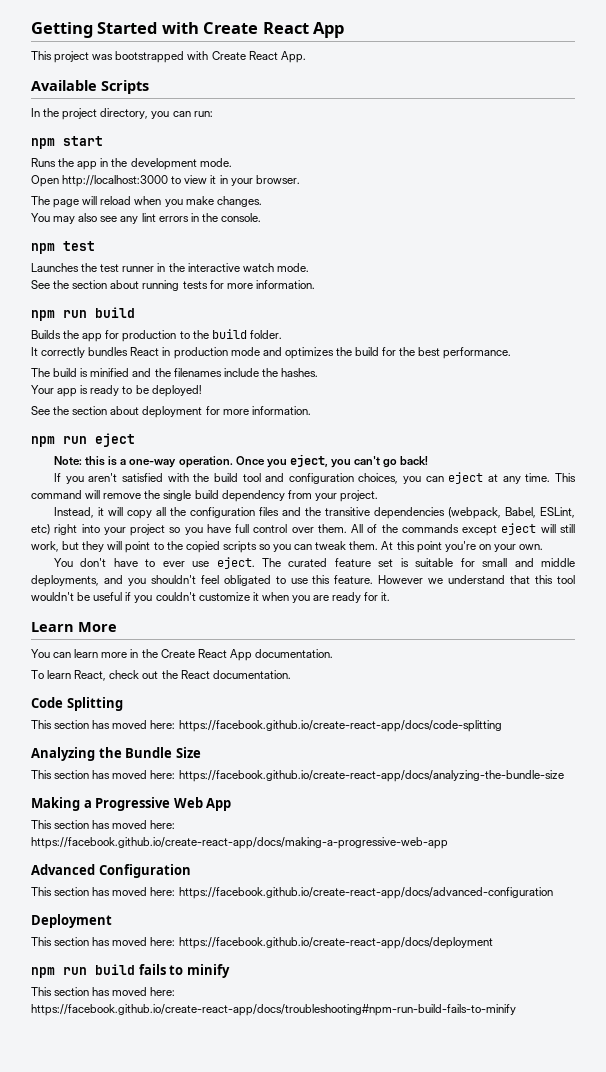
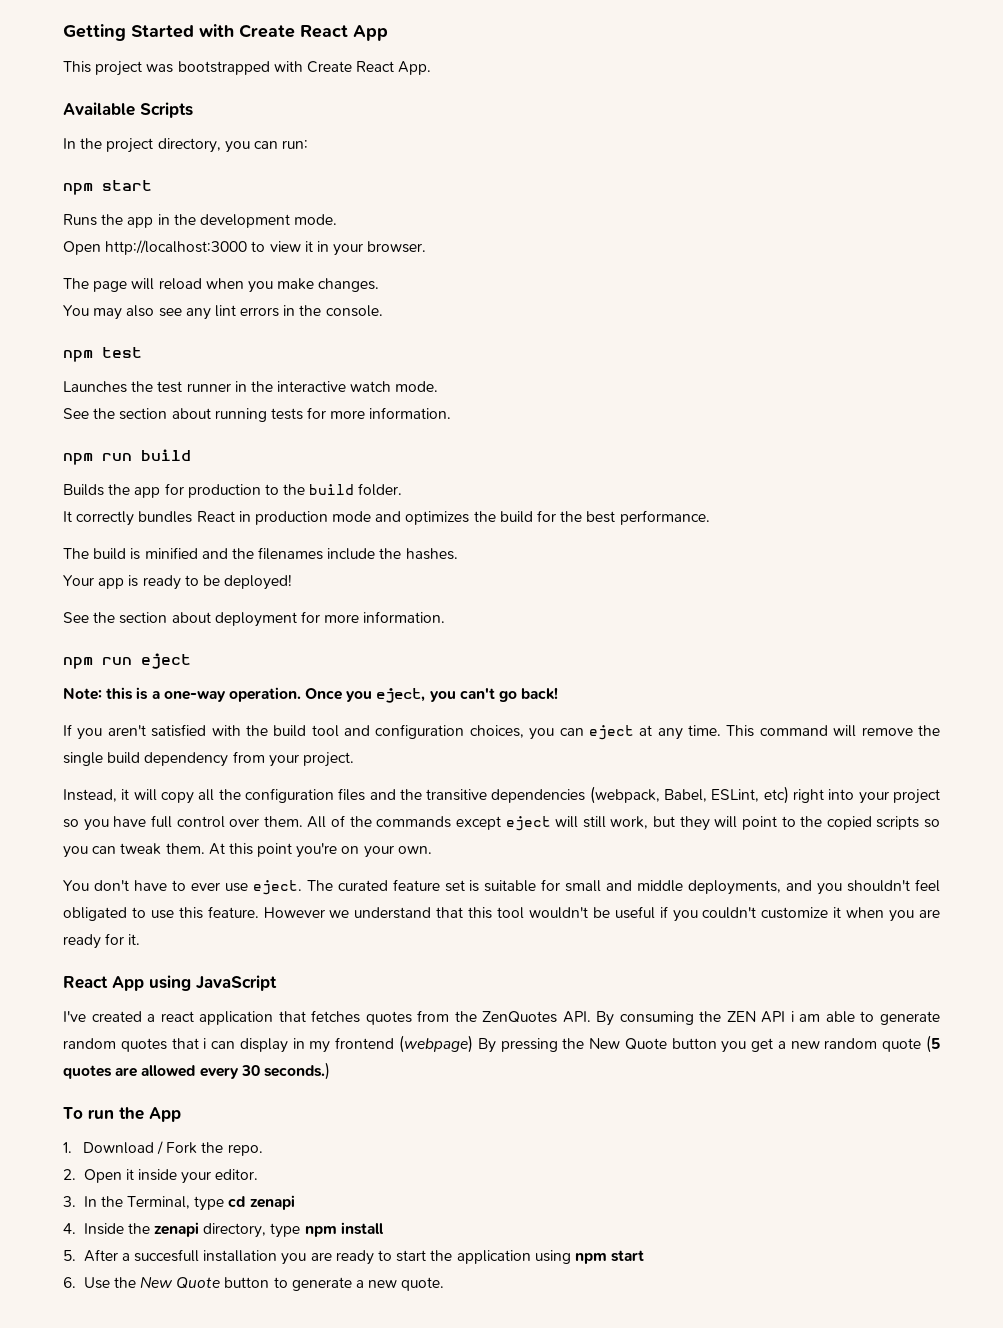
[31,622,117,632] [31,649,333,661] [31,670,291,681] [31,697,123,711] [31,720,502,732] [31,747,201,761] [31,770,564,782] [31,797,232,811] [31,820,176,829] [31,837,448,849] [31,864,191,878] [31,887,553,899] [31,914,112,928] [31,937,493,949] [31,964,230,978] [31,987,176,996] [31,1004,516,1016] Learn More // You can learn more in the Create React App documentation. // To learn React, check out the React documentation. // Code Splitting // This section has moved here: https://facebook.github.io/create-react-app/docs/code-splitting // Analyzing the Bundle Size // This section has moved here: https://facebook.github.io/create-react-app/docs/analyzing-the-bundle-size // Making a Progressive Web App // This section has moved here: https://facebook.github.io/create-react-app/docs/making-a-progressive-web-app // Advanced Configuration // This section has moved here: https://facebook.github.io/create-react-app/docs/advanced-configuration // Deployment // This section has moved here: https://facebook.github.io/create-react-app/docs/deployment // npm run build fails to minify // This section has moved here: https://facebook.github.io/create-react-app/docs/troubleshooting#npm-run-build-fails-to-minify -> [63,975,277,991] [63,1010,940,1026] [63,1035,940,1053] [63,1062,330,1080] [63,1107,181,1122] [63,1141,263,1156] [63,1169,259,1184] [63,1195,295,1211] [63,1222,384,1238] [63,1249,645,1265] [63,1276,445,1291] React App using JavaScript // I've created a react application that fetches quotes from the ZenQuotes API. By consuming the ZEN API i am able to generate random quotes that i can display in my frontend (webpage) By pressing the New Quote button you get a new random quote (5 quotes are allowed every 30 seconds.) // To run the App // 1. Download / Fork the repo. // 2. Open it inside your editor. // 3. In the Terminal, type cd zenapi // 4. Inside the zenapi directory, type npm install // 5. After a succesfull installation you are ready to start the application using npm start // 6. Use the New Quote button to generate a new quote.

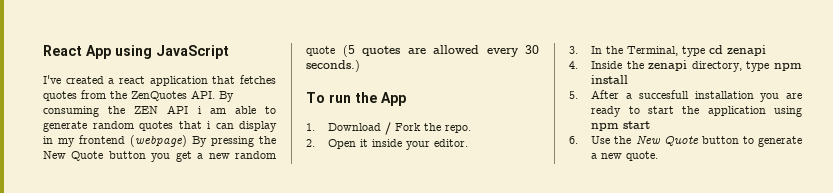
[63,24,388,41] [63,61,432,76] [63,102,193,118] [63,138,309,153] [63,180,152,195] [63,214,338,228] [63,240,427,256] [63,278,380,293] [63,305,383,320] [63,347,142,362] [63,381,439,393] [63,407,452,422] [63,449,191,465] [63,483,403,498] [63,510,710,526] [63,547,458,560] [63,574,293,590] [63,611,446,627] [63,653,191,669] [63,687,559,703] [63,724,941,740] [63,751,354,767] [63,786,940,804] [63,815,940,831] [63,843,432,858] [63,879,941,895] [63,906,941,922] [63,933,141,949] Getting Started with Create React App // This project was bootstrapped with Create React App. // Available Scripts // In the project directory, you can run: // npm start // Runs the app in the development mode. // Open http://localhost:3000 to view it in your browser. // The page will reload when you make changes. // You may also see any lint errors in the console. // npm test // Launches the test runner in the interactive watch mode. // See the section about running tests for more information. // npm run build // Builds the app for production to the build folder. // It correctly bundles React in production mode and optimizes the build for the best performance. // The build is minified and the filenames include the hashes. // Your app is ready to be deployed! // See the section about deployment for more information. // npm run eject // Note: this is a one-way operation. Once you eject, you can't go back! // If you aren't satisfied with the build tool and configuration choices, you can eject at any time. This command will remove the single build dependency from your project. // Instead, it will copy all the configuration files and the transitive dependencies (webpack, Babel, ESLint, etc) right into your project so you have full control over them. All of the commands except eject will still work, but they will point to the copied scripts so you can tweak them. At this point you're on your own. // You don't have to ever use eject. The curated feature set is suitable for small and middle deployments, and you shouldn't feel obligated to use this feature. However we understand that this tool wouldn't be useful if you couldn't customize it when you are ready for it. // -> (43, 50) none

